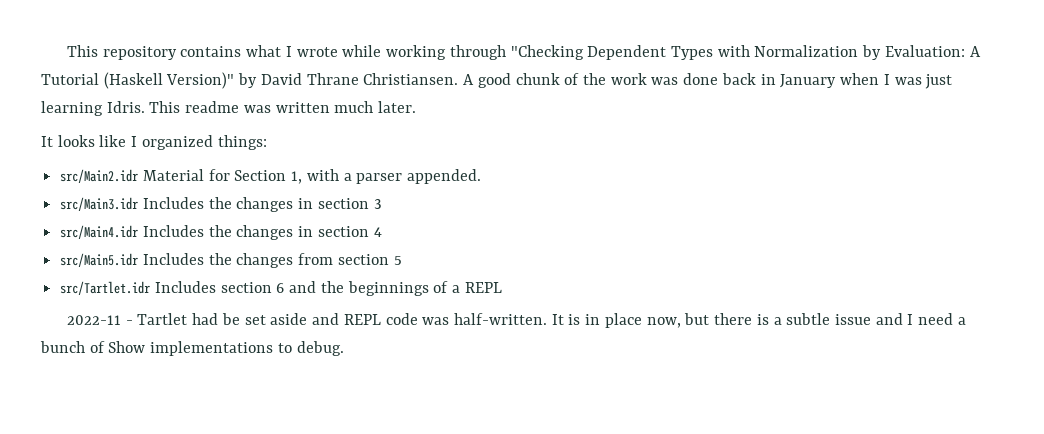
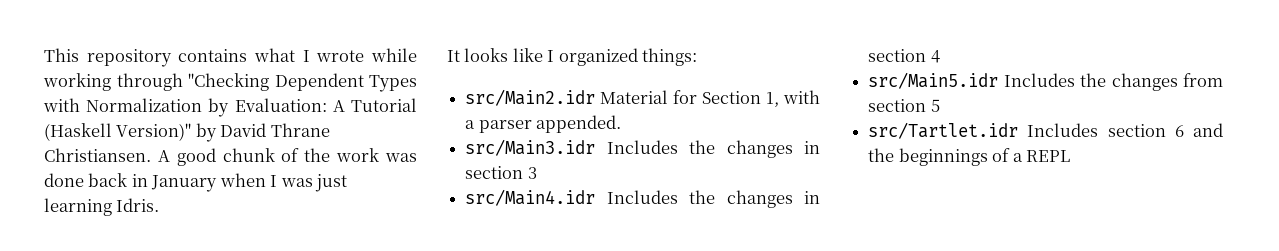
[149,101,417,113] This readme was written much later. -> (160, 205) none
[67,313,966,328] [40,341,344,356] // 2022-11 - Tartlet had be set aside and REPL code was half-written. It is in place now, but there is a subtle issue and I need a bunch of Show implementations to debug. -> (1070, 156) none

